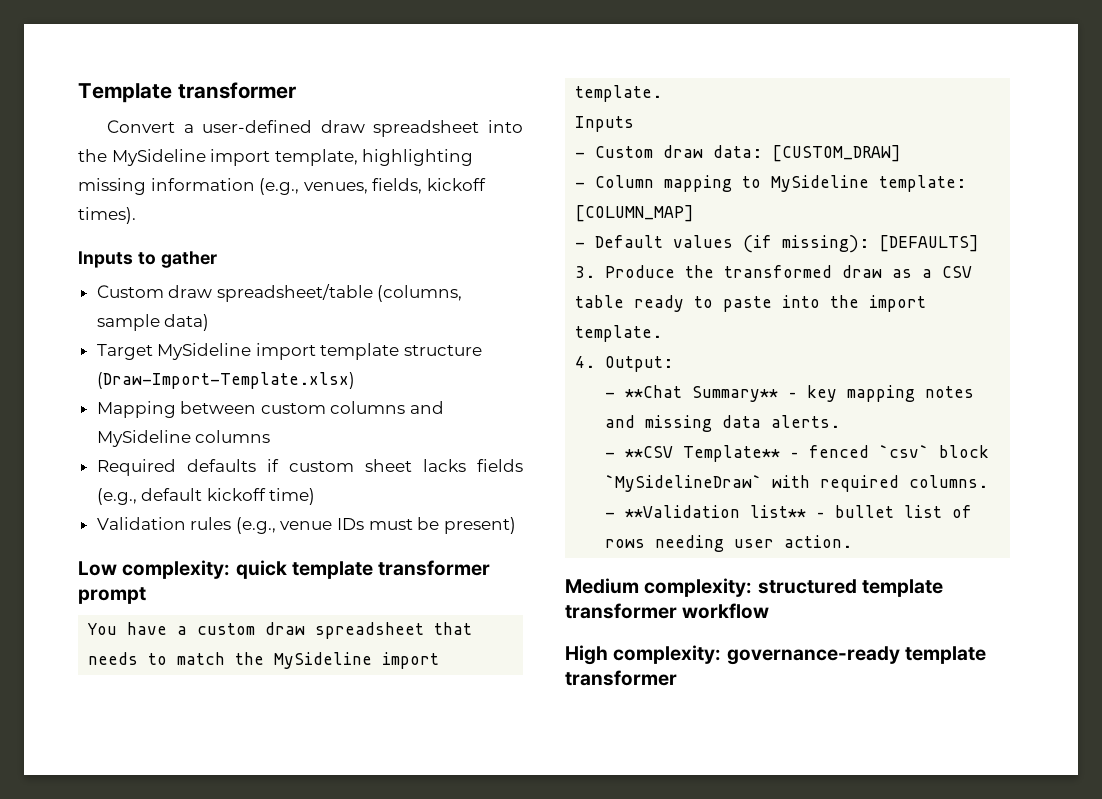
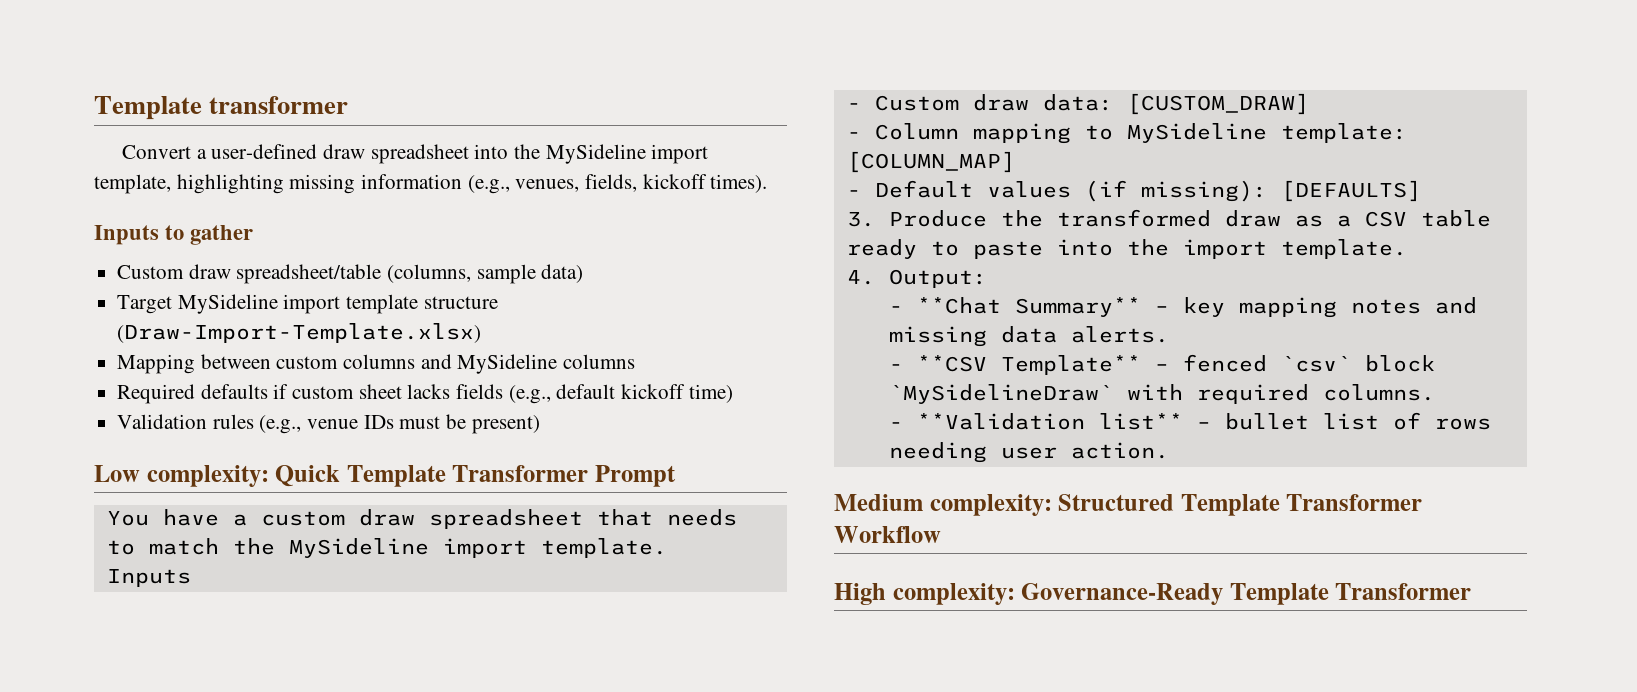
[235,560,491,579] [78,587,146,604] quick template transformer prompt -> [275,465,677,487] Quick Template Transformer Prompt
[757,579,943,597] [565,603,770,619] structured template transformer workflow -> [1058,494,1423,516] [834,526,941,543] Structured Template Transformer Workflow
[726,646,986,665] [565,670,677,686] governance-ready template transformer -> [1021,583,1472,605] Governance-Ready Template Transformer

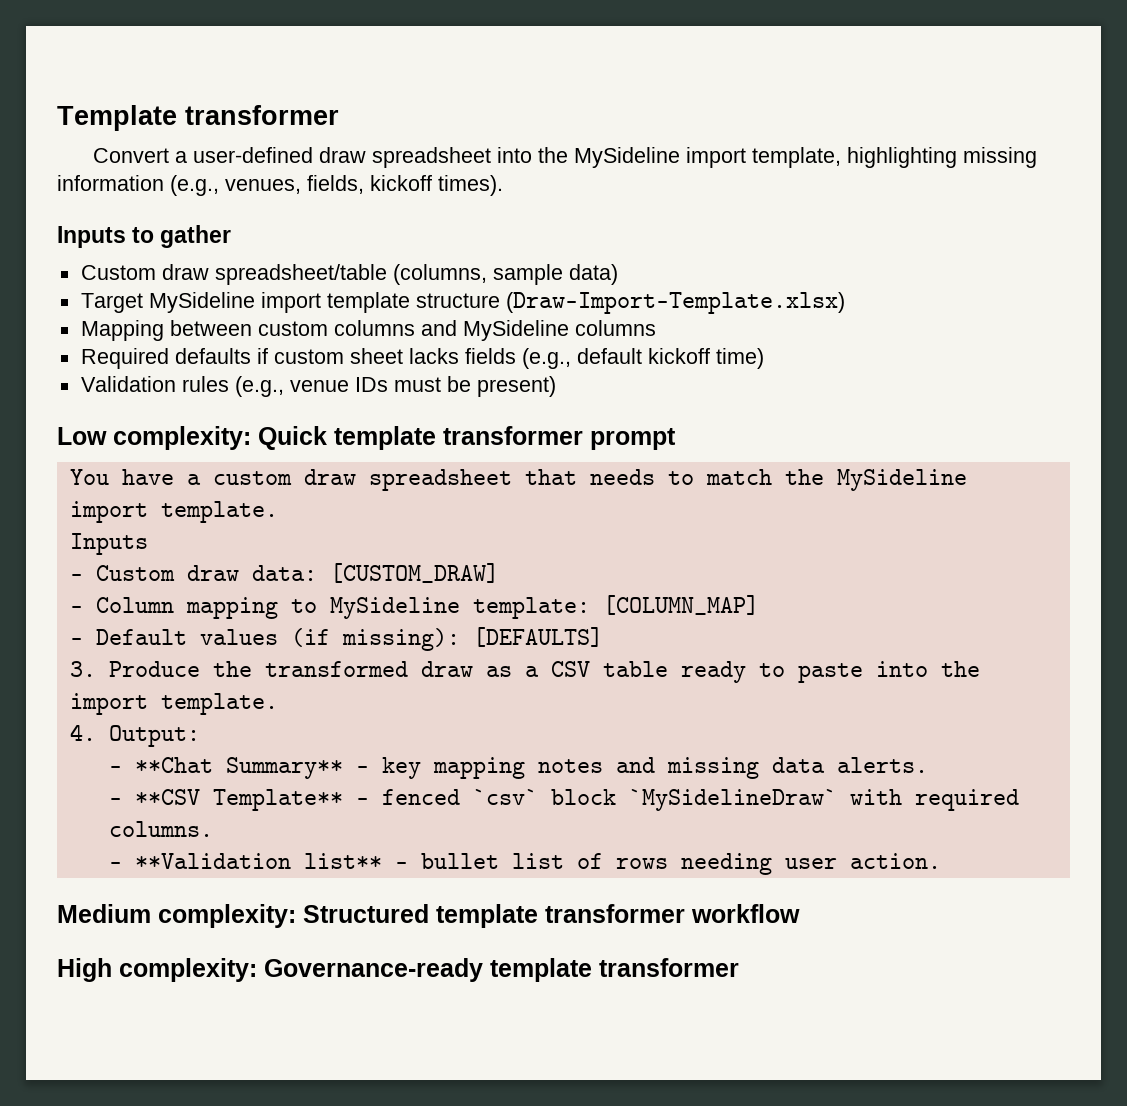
[346,465,677,487] Template Transformer Prompt -> [334,426,676,450] template transformer prompt
[1180,494,1423,516] [834,526,941,543] Template Transformer Workflow -> [436,904,800,928] template transformer workflow
[1021,583,1472,605] Governance-Ready Template Transformer -> [264,958,739,982] Governance-ready template transformer

